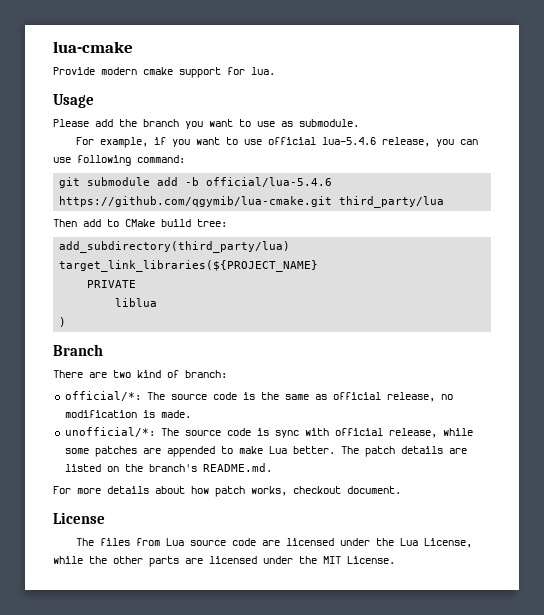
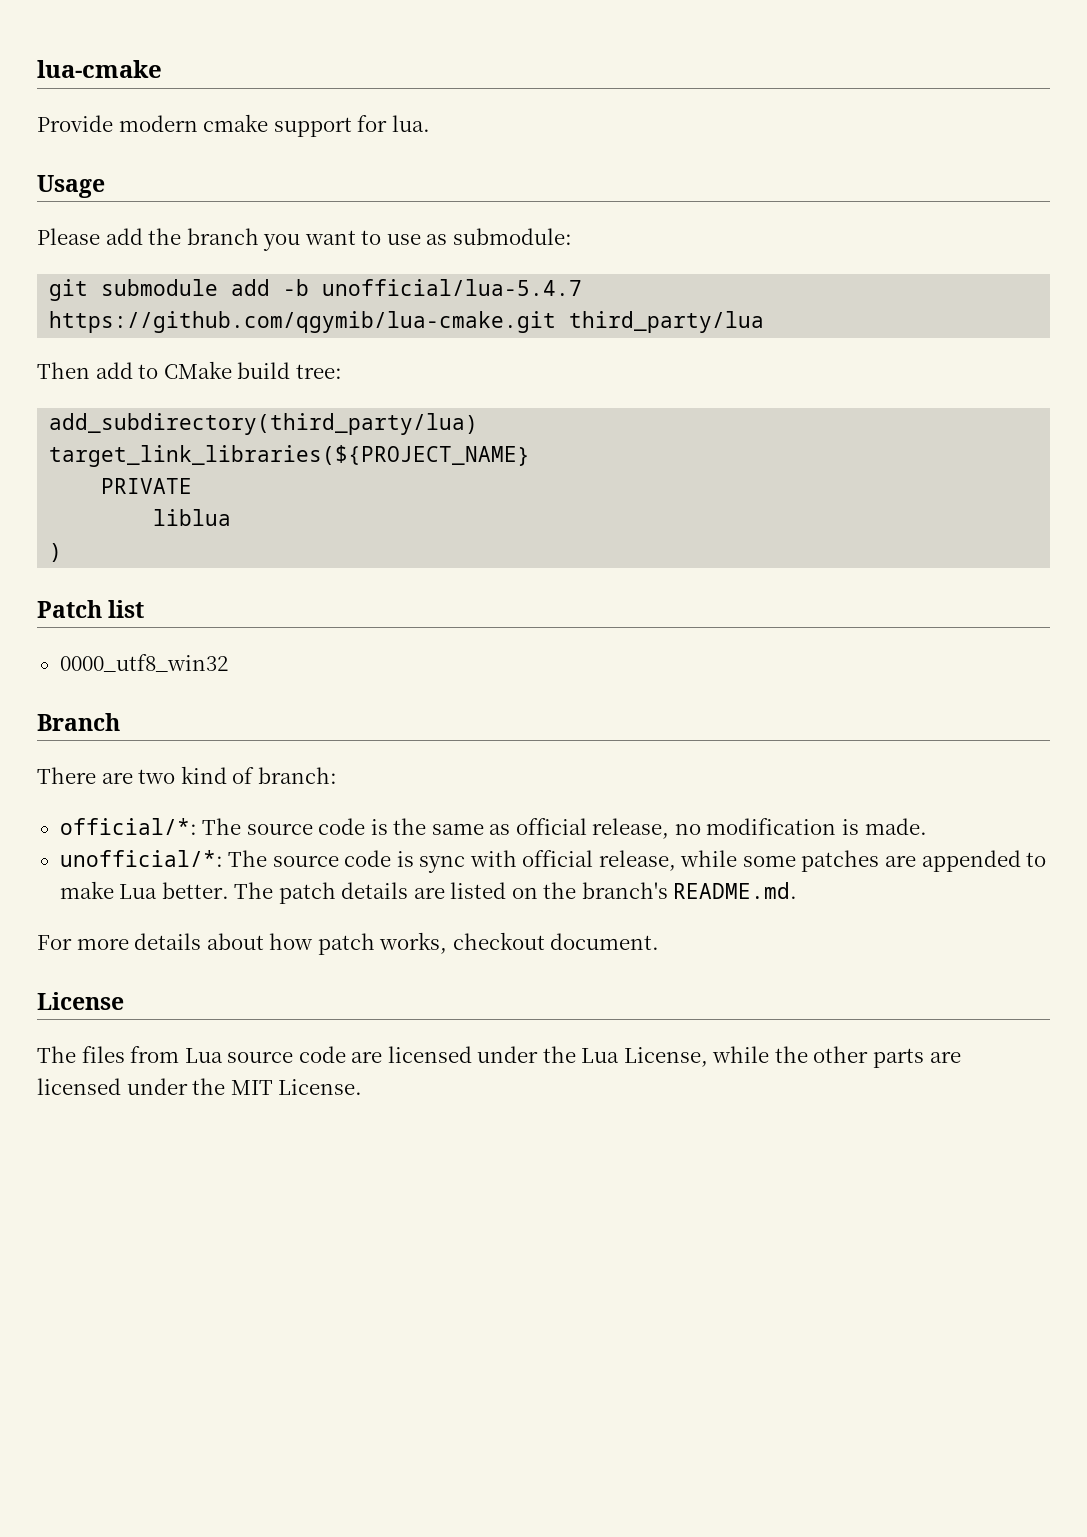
[299,119,359,127] [75,137,478,148] [53,155,185,166] submodule. // For example, if you want to use official lua-5.4.6 release, you can use following command: -> [452,228,572,245] submodule:
[206,177,333,187] official/lua-5.4.6 -> [322,279,583,296] unofficial/lua-5.4.7
(67, 322) none -> [37,600,145,618] [59,654,228,672] // Patch list // 0000_utf8_win32

